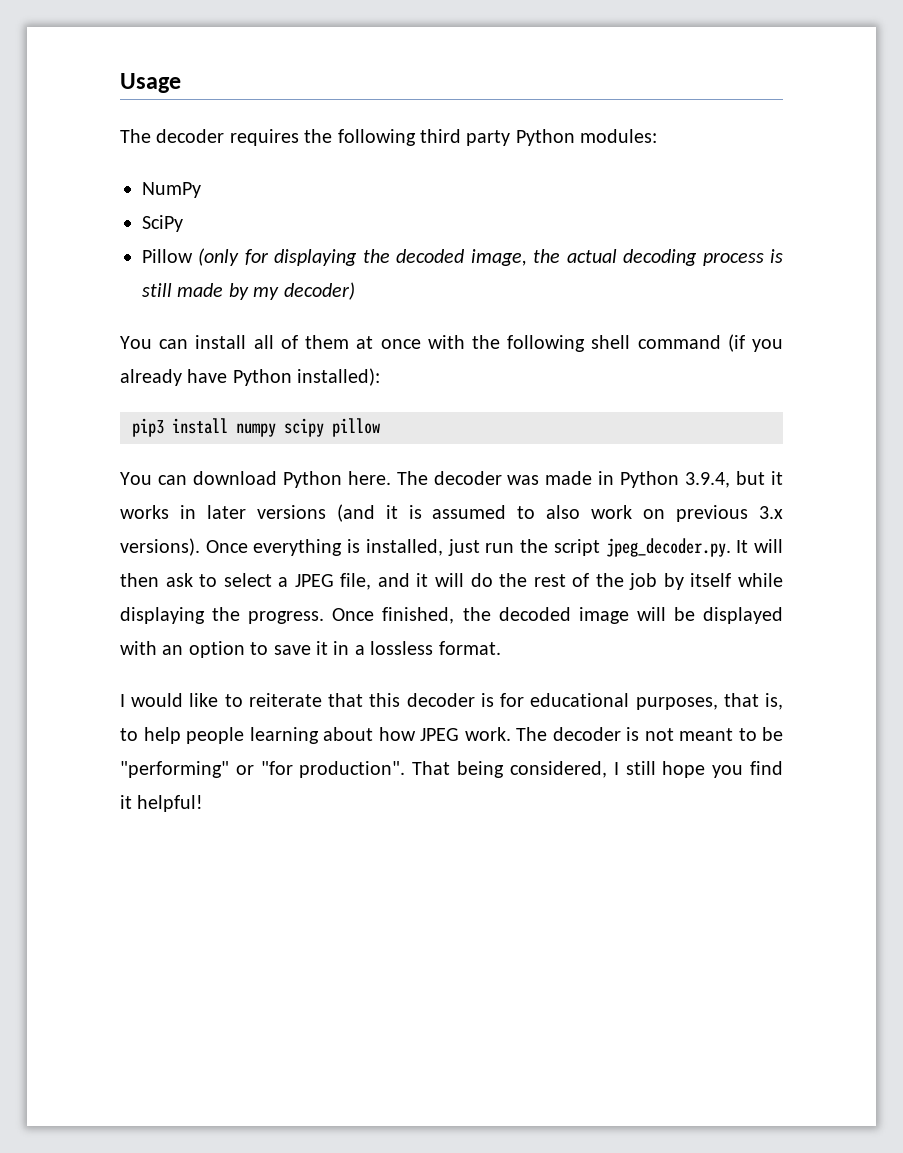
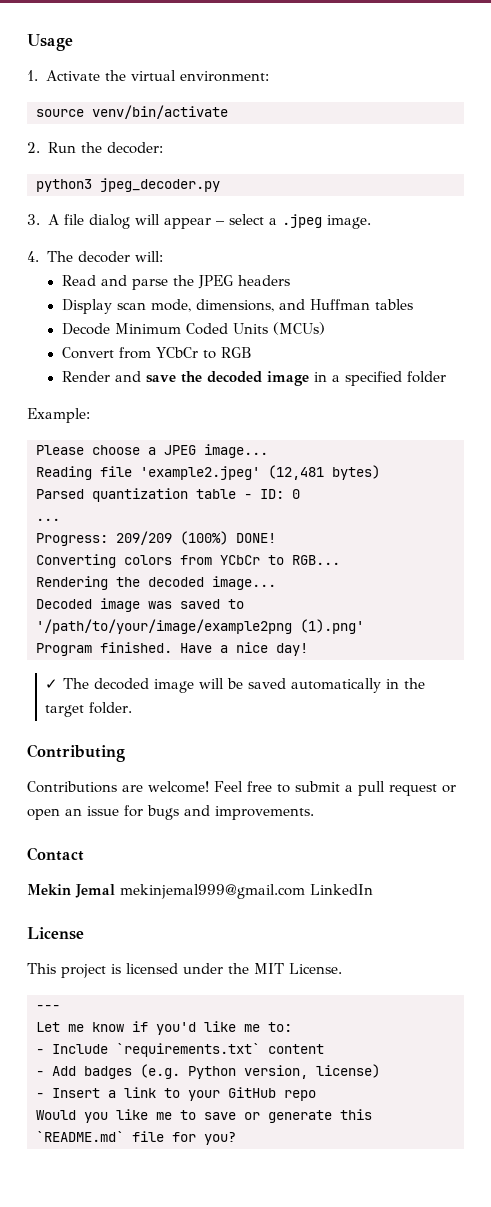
[120,129,658,146] [142,182,201,198] [142,215,183,232] [142,248,783,266] [142,282,355,300] [120,334,783,352] [120,368,381,386] [132,418,380,437] [120,471,783,488] [120,504,783,522] [120,538,784,557] [120,573,783,590] [120,607,784,624] [120,641,501,658] [120,693,784,710] [120,727,783,744] [120,761,784,778] [120,795,204,812] The decoder requires the following third party Python modules: // NumPy // SciPy // Pillow (only for displaying the decoded image, the actual decoding process is still made by my decoder) // You can install all of them at once with the following shell command (if you already have Python installed): // pip3 install numpy scipy pillow // You can download Python here. The decoder was made in Python 3.9.4, but it works in later versions (and it is assumed to also work on previous 3.x versions). Once everything is installed, just run the script jpeg_decoder.py. It will then ask to select a JPEG file, and it will do the rest of the job by itself while displaying the progress. Once finished, the decoded image will be displayed with an option to save it in a lossless format. // I would like to reiterate that this decoder is for educational purposes, that is, to help people learning about how JPEG work. The decoder is not meant to be "performing" or "for production". That being considered, I still hope you find it helpful! -> [27,70,269,82] [36,105,228,119] [27,142,163,154] [36,178,220,192] [27,214,371,229] [27,251,163,263] [61,275,290,290] [61,299,413,314] [61,322,325,335] [61,347,252,359] [61,371,446,386] [27,408,90,423] [36,444,268,458] [36,465,380,480] [36,488,300,502] [36,518,60,521] [36,531,276,546] [36,554,340,568] [36,576,276,590] [36,598,244,612] [36,619,364,634] [36,642,308,656] [45,678,426,693] [45,702,133,717] [27,744,125,762] [27,781,456,796] [27,805,314,820] [27,847,84,861] [27,884,373,899] [27,927,84,940] [27,963,342,978] [36,1005,60,1010] [36,1021,292,1035] [36,1043,324,1057] [36,1064,380,1079] [36,1087,316,1101] [36,1109,372,1123] [36,1131,236,1145] 1. Activate the virtual environment: // source venv/bin/activate // 2. Run the decoder: // python3 jpeg_decoder.py // 3. A file dialog will appear – select a .jpeg image. // 4. The decoder will: // Read and parse the JPEG headers // Display scan mode, dimensions, and Huffman tables // Decode Minimum Coded Units (MCUs) // Convert from YCbCr to RGB // Render and save the decoded image in a specified folder // Example: // Please choose a JPEG image... // Reading file 'example2.jpeg' (12,481 bytes) // Parsed quantization table - ID: 0 // ... // Progress: 209/209 (100%) DONE! // Converting colors from YCbCr to RGB... // Rendering the decoded image... // Decoded image was saved to '/path/to/your/image/example2png (1).png' // Program finished. Have a nice day! // ✓ The decoded image will be saved automatically in the target folder. // Contributing // Contributions are welcome! Feel free to submit a pull request or open an issue for bugs and improvements. // Contact // Mekin Jemal mekinjemal999@gmail.com LinkedIn // License // This project is licensed under the MIT License. // --- // Let me know if you'd like me to: // - Include `requirements.txt` content // - Add badges (e.g. Python version, license) // - Insert a link to your GitHub repo // Would you like me to save or generate this `README.md` file for you?

